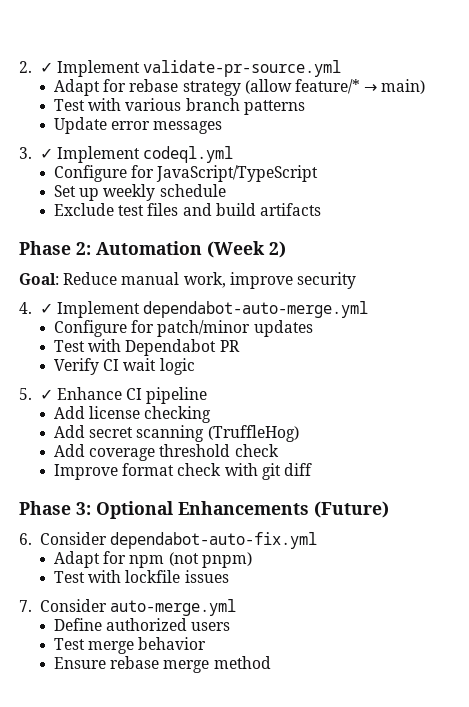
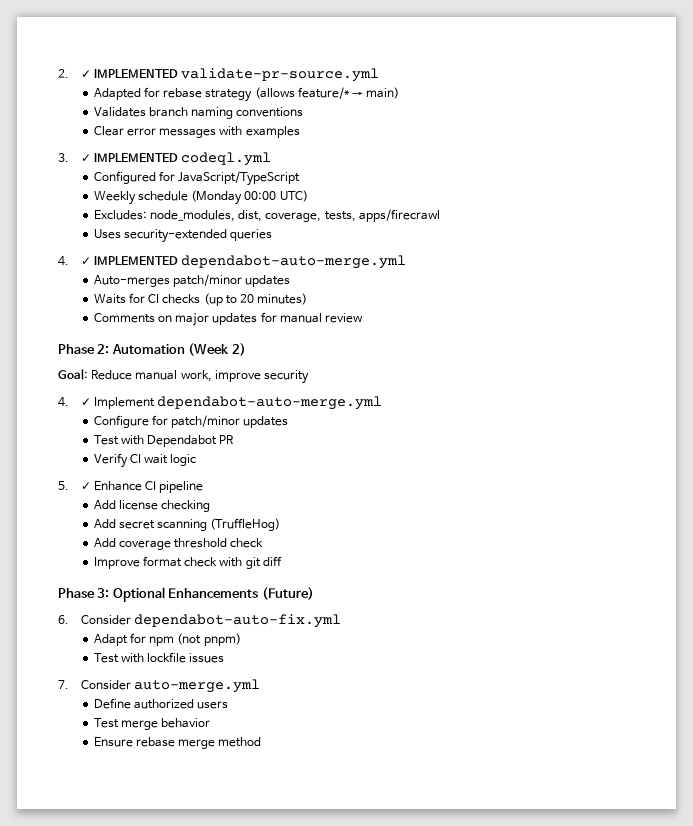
[56,60,140,77] Implement -> [93,69,178,78] IMPLEMENTED
[54,79,101,96] Adapt -> [93,88,141,100] Adapted
[244,79,292,94] (allow -> [254,87,295,99] (allows
[54,98,305,115] [54,117,108,134] Test with various branch patterns // Update -> [93,107,304,119] [93,126,124,136] Validates branch naming conventions // Clear
(223, 127) none -> [219,126,300,138] with examples
[56,146,140,163] Implement -> [93,153,178,162] IMPLEMENTED
[54,165,128,182] Configure -> [93,171,156,184] Configured
[54,184,226,201] [54,203,322,216] Set up weekly schedule // Exclude test files and build artifacts -> [93,190,308,205] [93,209,440,222] [93,229,273,243] [58,255,406,269] [93,274,291,287] [93,293,308,306] [93,312,364,326] Weekly schedule (Monday 00:00 UTC) // Excludes: node_modules, dist, coverage, tests, apps/firecrawl // Uses security-extended queries // 4. ✓ IMPLEMENTED dependabot-auto-merge.yml // Auto-merges patch/minor updates // Waits for CI checks (up to 20 minutes) // Comments on major updates for manual review

